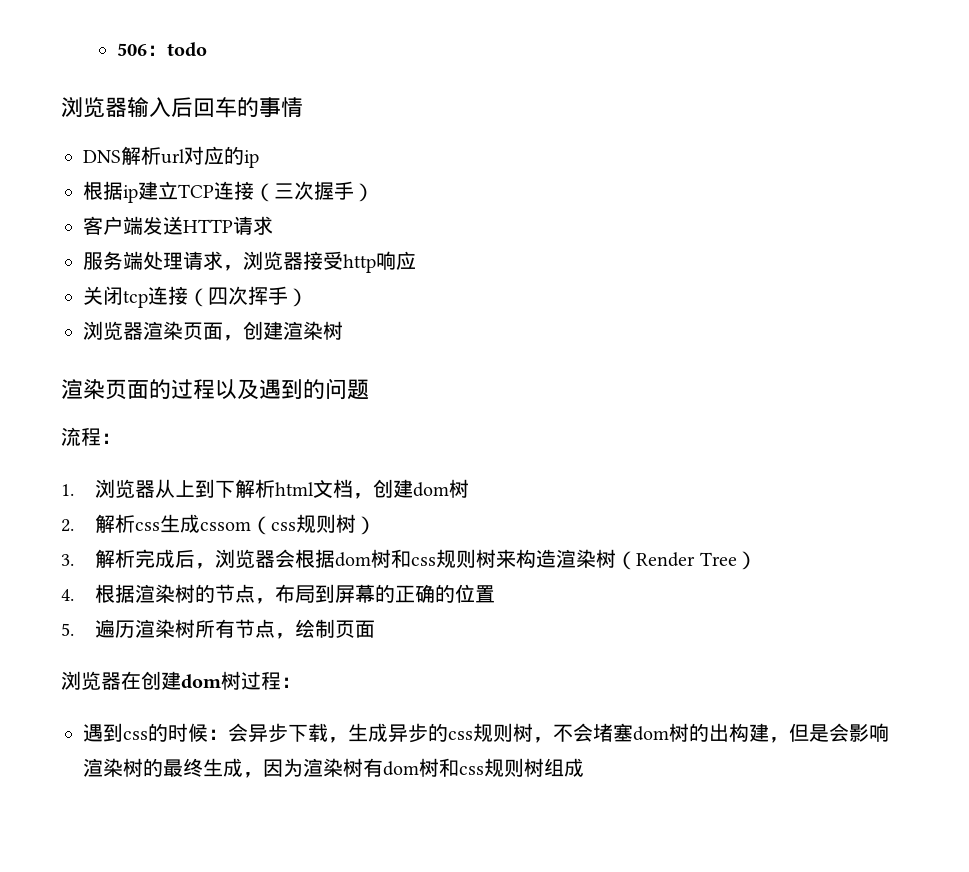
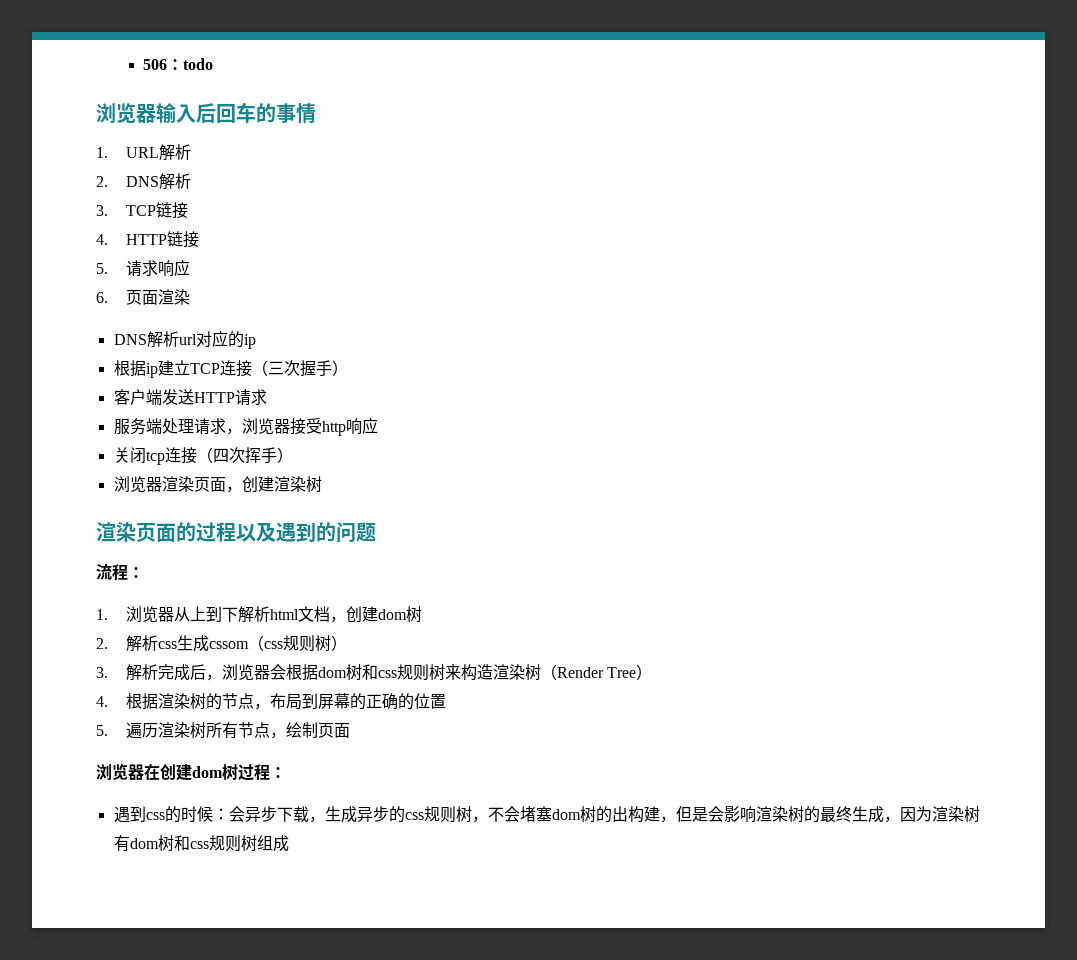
(303, 107) none -> [96,144,191,161] [96,173,191,190] [96,202,188,219] [96,231,199,248] [96,259,190,277] [96,289,190,305] // 1. URL解析 // 2. DNS解析 // 3. TCP链接 // 4. HTTP链接 // 5.请求响应 // 6.页面渲染

